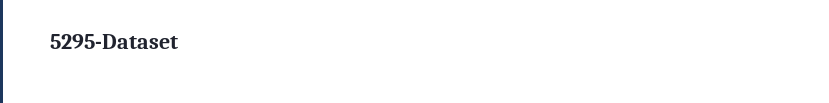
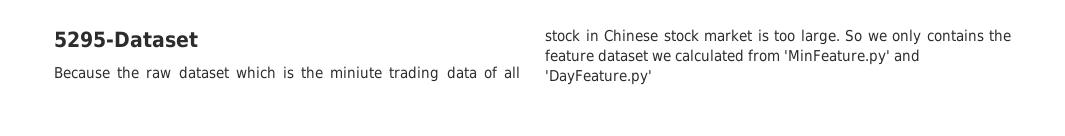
(178, 41) none -> [54,66,520,82] [545,29,1011,45] [545,49,921,65] [545,70,652,85] // Because the raw dataset which is the miniute trading data of all stock in Chinese stock market is too large. So we only contains the feature dataset we calculated from 'MinFeature.py' and 'DayFeature.py'

